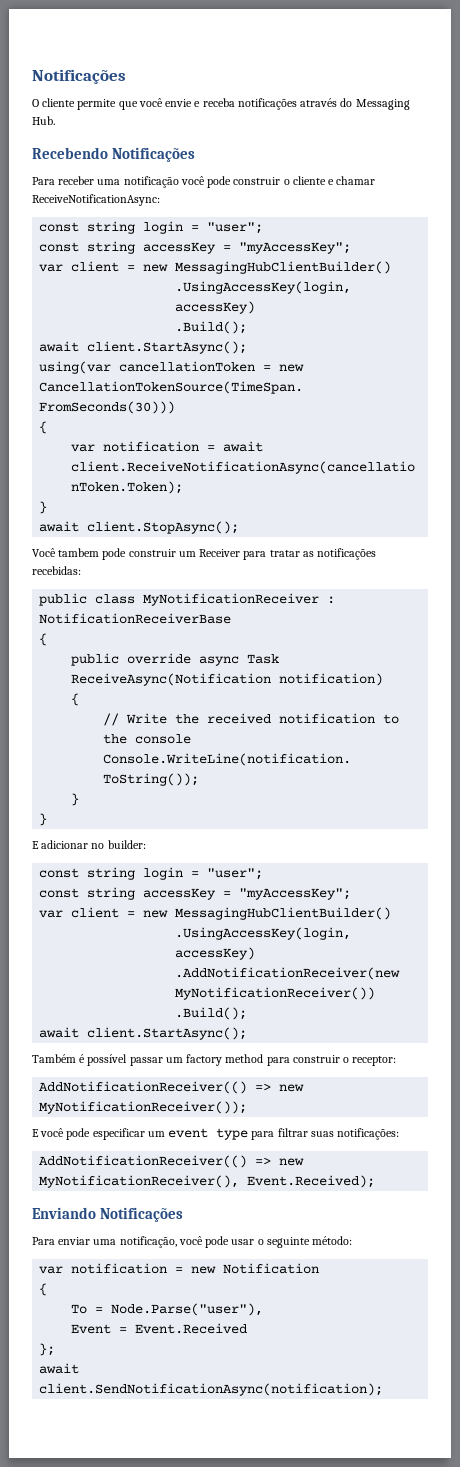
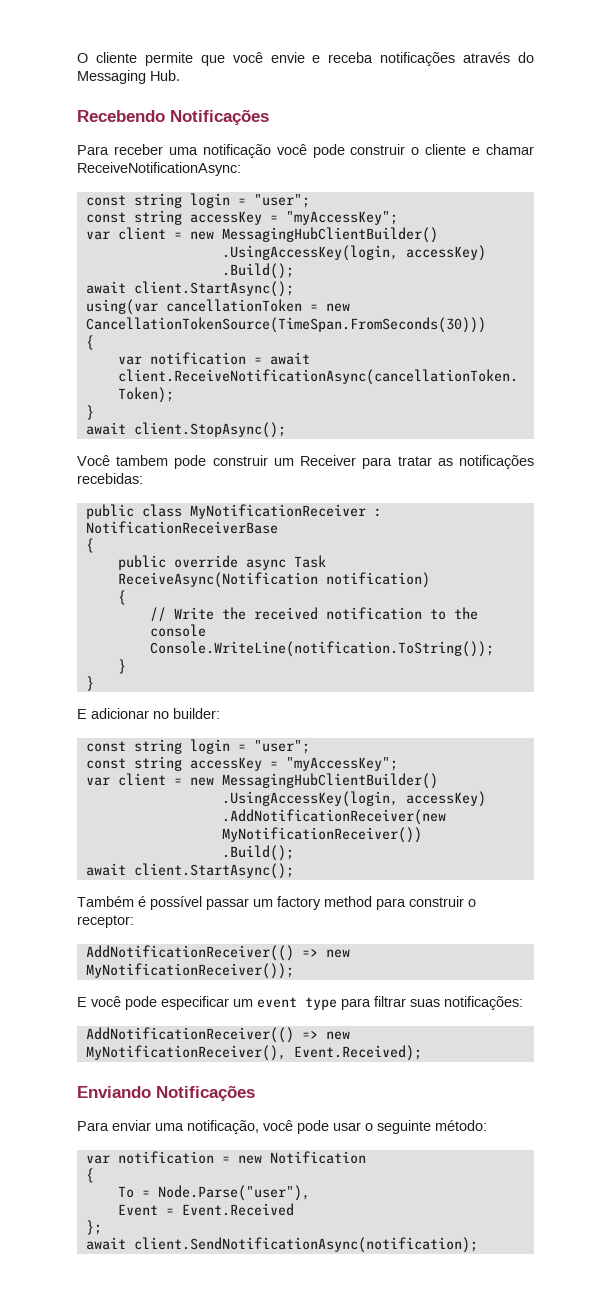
[32,69,126,84] Notificações // -> (77, 58) none

